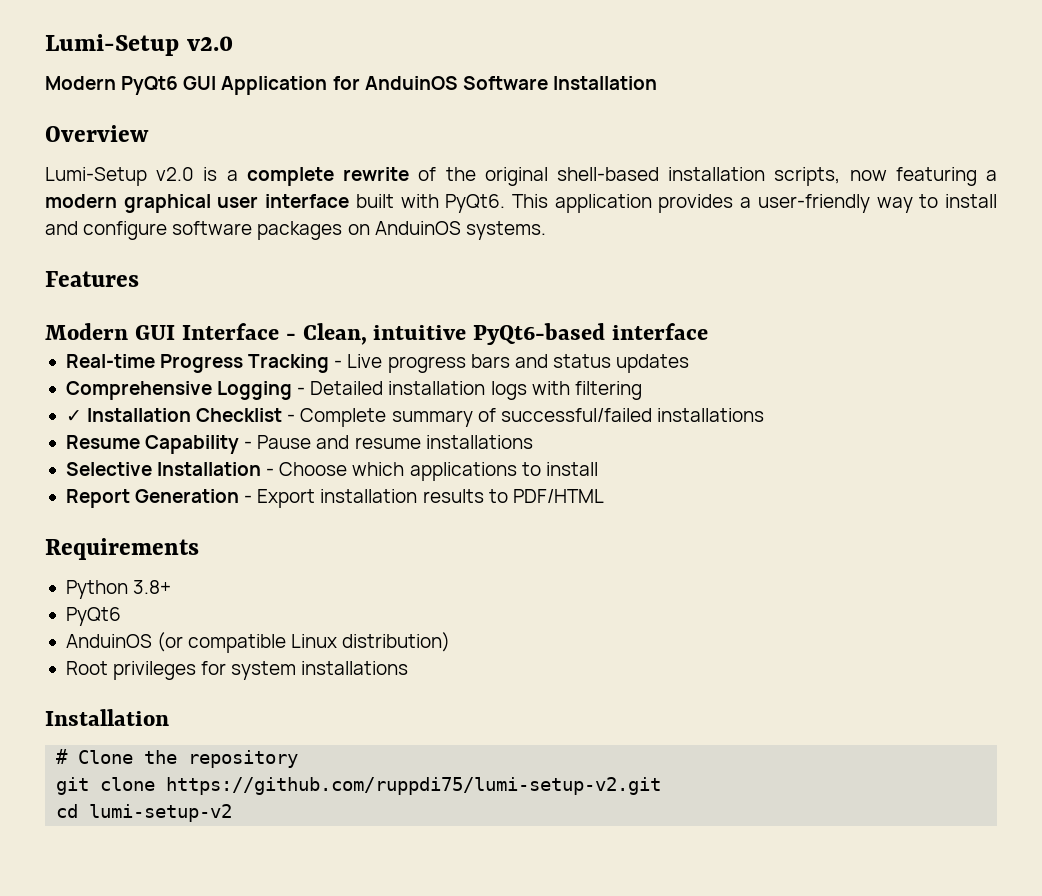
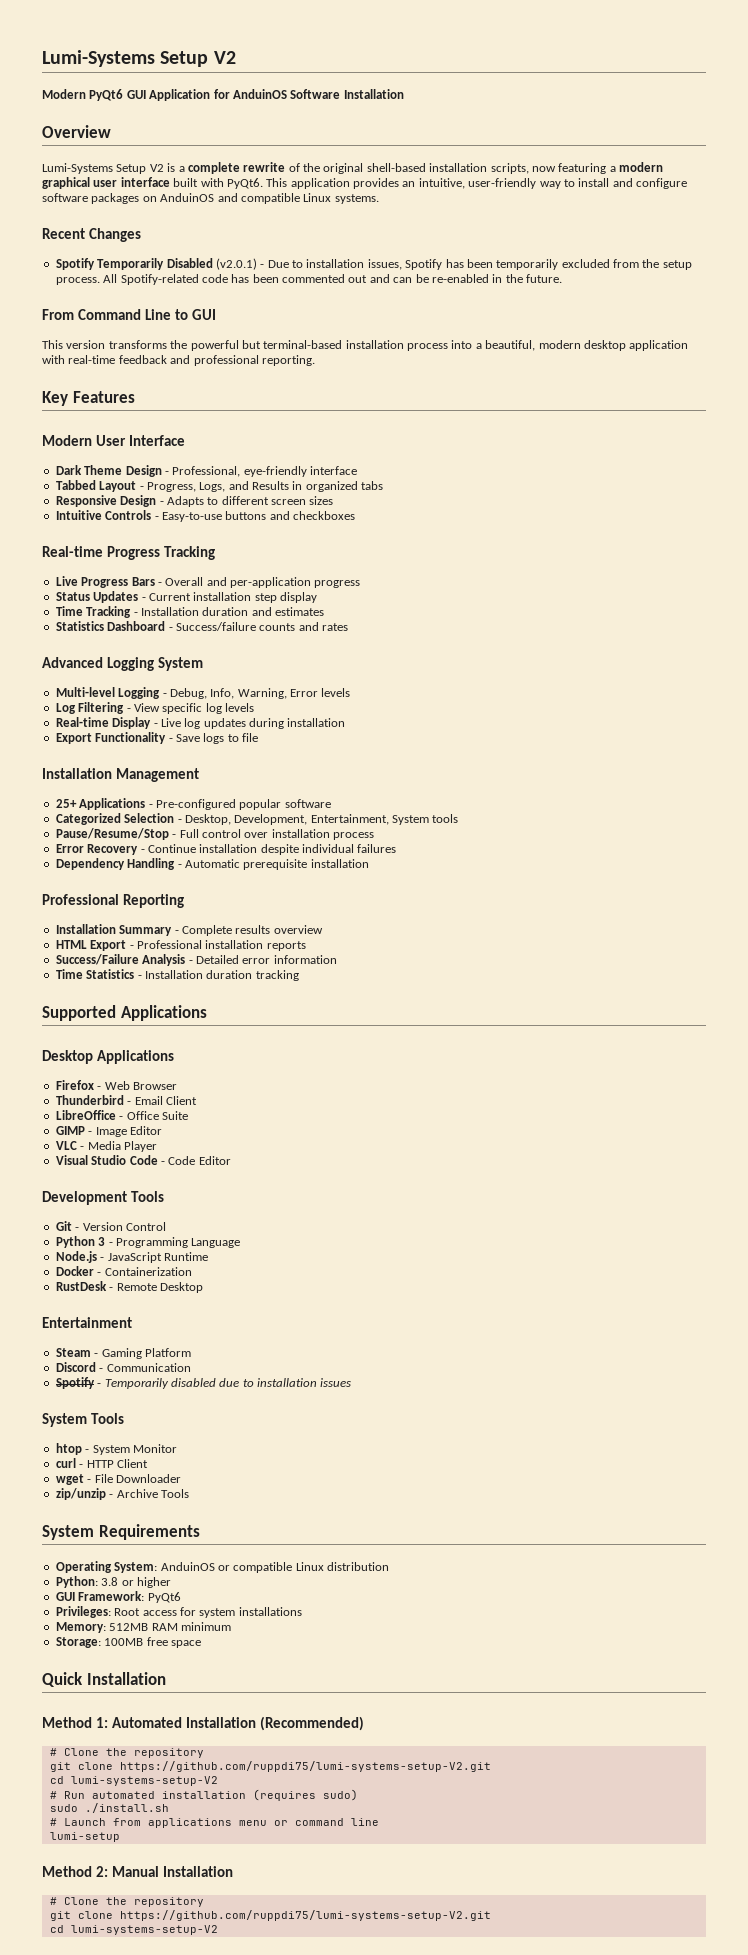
[45,34,233,56] Lumi-Setup v2.0 -> [42,50,236,67] Lumi-Systems Setup V2
[45,167,195,186] Lumi-Setup v2.0 -> [42,163,164,174] Lumi-Systems Setup V2
[740,197,752,208] a -> [402,178,465,189] an intuitive,
[465,221,546,240] systems. // -> [217,193,379,204] [42,228,141,242] [55,258,692,270] [55,274,562,285] [42,309,216,320] [42,340,689,351] [42,355,315,366] [42,391,68,406] and compatible Linux systems. // Recent Changes // Spotify Temporarily Disabled (v2.0.1) - Due to installation issues, Spotify has been temporarily excluded from the setup process. All Spotify-related code has been commented out and can be re-enabled in the future. // From Command Line to GUI // This version transforms the powerful but terminal-based installation process into a beautiful, modern desktop application with real-time feedback and professional reporting. // Key
[134,325,175,340] GUI -> [95,435,126,446] User
[285,323,709,345] [65,354,690,373] [65,381,642,400] [65,408,764,427] [65,435,533,454] [65,462,598,481] [65,489,604,508] [45,538,199,560] [65,580,172,599] [65,607,121,626] [65,632,451,653] [65,661,409,680] - Clean, intuitive PyQt6-based interface // Real-time Progress Tracking - Live progress bars and status updates // Comprehensive Logging - Detailed installation logs with filtering // ✓ Installation Checklist - Complete summary of successful/failed installations // Resume Capability - Pause and resume installations // Selective Installation - Choose which applications to install // Report Generation - Export installation results to PDF/HTML // Requirements // Python 3.8+ // PyQt6 // AnduinOS (or compatible Linux distribution) // Root privileges for system installations // -> [55,465,357,477] [55,480,384,492] [55,495,334,507] [55,510,355,522] [42,546,215,560] [55,576,361,588] [55,591,317,603] [55,606,324,618] [55,621,348,631] [42,657,203,671] [55,687,351,699] [55,702,254,714] [55,717,346,729] [55,732,258,744] [42,768,199,782] [55,798,331,810] [55,813,459,825] [55,828,374,840] [55,844,397,855] [55,858,369,870] [42,894,184,908] [55,924,323,936] [55,940,306,951] [55,954,337,966] [55,969,299,981] [42,1005,207,1021] [42,1050,174,1064] [55,1080,177,1090] [55,1095,197,1105] [55,1110,188,1120] [55,1126,162,1137] [55,1141,157,1152] [55,1155,231,1165] [42,1191,164,1205] [55,1221,166,1231] [55,1236,241,1248] [55,1251,208,1263] [55,1266,192,1276] [55,1281,203,1293] [42,1317,132,1328] [55,1348,191,1359] [55,1362,191,1372] [55,1377,352,1389] [42,1413,124,1427] [55,1443,177,1455] [55,1458,148,1468] [55,1474,181,1485] [55,1488,189,1500] [42,1524,200,1540] [55,1561,389,1573] [55,1576,171,1588] [55,1591,181,1603] [55,1606,302,1618] [55,1622,231,1633] [55,1637,201,1648] [42,1672,166,1687] [42,1716,364,1731] [49,1748,204,1758] [49,1761,491,1772] [49,1776,218,1786] [49,1789,358,1801] [49,1803,169,1813] [49,1818,379,1828] [49,1832,120,1842] [42,1866,159,1877] // Dark Theme Design - Professional, eye-friendly interface // Tabbed Layout - Progress, Logs, and Results in organized tabs // Responsive Design - Adapts to different screen sizes // Intuitive Controls - Easy-to-use buttons and checkboxes // Real-time Progress Tracking // Live Progress Bars - Overall and per-application progress // Status Updates - Current installation step display // Time Tracking - Installation duration and estimates // Statistics Dashboard - Success/failure counts and rates // Advanced Logging System // Multi-level Logging - Debug, Info, Warning, Error levels // Log Filtering - View specific log levels // Real-time Display - Live log updates during installation // Export Functionality - Save logs to file // Installation Management // 25+ Applications - Pre-configured popular software // Categorized Selection - Desktop, Development, Entertainment, System tools // Pause/Resume/Stop - Full control over installation process // Error Recovery - Continue installation despite individual failures // Dependency Handling - Automatic prerequisite installation // Professional Reporting // Installation Summary - Complete results overview // HTML Export - Professional installation reports // Success/Failure Analysis - Detailed error information // Time Statistics - Installation duration tracking // Supported Applications // Desktop Applications // Firefox - Web Browser // Thunderbird - Email Client // LibreOffice - Office Suite // GIMP - Image Editor // VLC - Media Player // Visual Studio Code - Code Editor // Development Tools // Git - Version Control // Python 3 - Programming Language // Node.js - JavaScript Runtime // Docker - Containerization // RustDesk - Remote Desktop // Entertainment // Steam - Gaming Platform // Discord - Communication // Spotify - Temporarily disabled due to installation issues // System Tools // htop - System Monitor // curl - HTTP Client // wget - File Downloader // zip/unzip - Archive Tools // System Requirements // Operating System: AnduinOS or compatible Linux distribution // Python: 3.8 or higher // GUI Framework: PyQt6 // Privileges: Root access for system installations // Memory: 512MB RAM minimum // Storage: 100MB free space // Quick Installation // Method 1: Automated Installation (Recommended) // # Clone the repository // git clone https://github.com/ruppdi75/lumi-systems-setup-V2.git // cd lumi-systems-setup-V2 // # Run automated installation (requires sudo) // sudo ./install.sh // # Launch from applications menu or command line // lumi-setup // Method 2: Manual
[166,777,662,795] [56,804,233,822] https://github.com/ruppdi75/lumi-setup-v2.git // cd lumi-setup-v2 -> [119,1910,491,1921] [49,1925,218,1935] https://github.com/ruppdi75/lumi-systems-setup-V2.git // cd lumi-systems-setup-V2

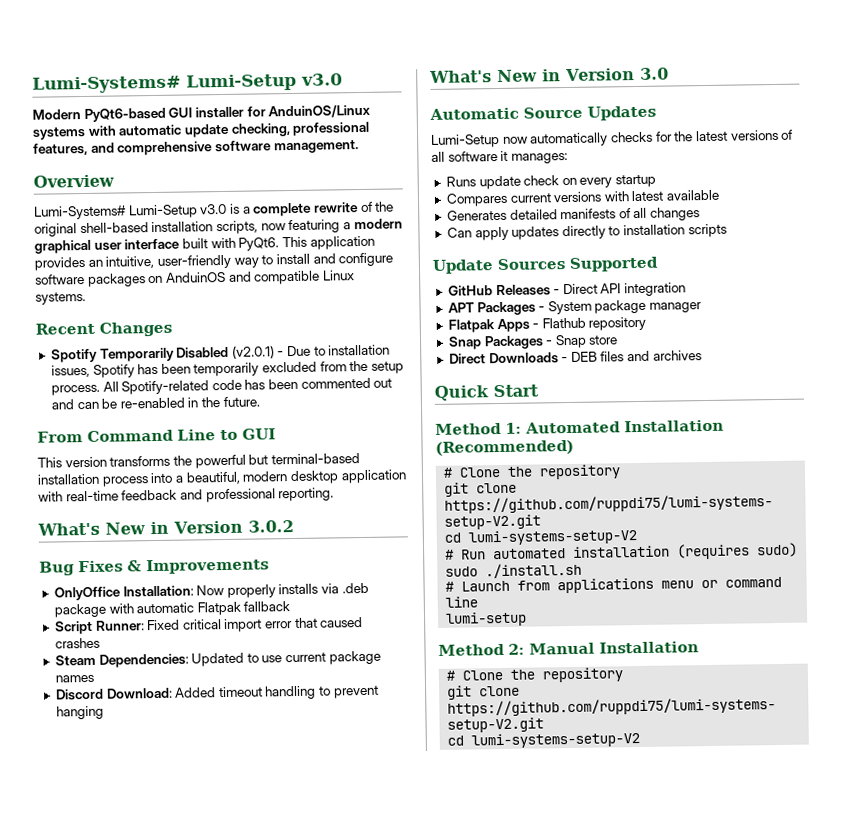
[42,50,236,67] [42,89,404,101] [42,125,111,138] [42,163,164,174] Lumi-Systems Setup V2 // Modern PyQt6 GUI Application for AnduinOS Software Installation // Overview // Lumi-Systems Setup V2 -> [32,73,343,94] [32,104,371,122] [32,121,371,140] [33,140,359,156] [33,174,115,188] [34,203,228,220] Lumi-Systems# Lumi-Setup v3.0 // Modern PyQt6-based GUI installer for AnduinOS/Linux systems with automatic update checking, professional features, and comprehensive software management. // Overview // Lumi-Systems# Lumi-Setup v3.0
[42,391,135,406] [42,435,185,446] [55,465,357,477] [55,480,384,492] [55,495,334,507] [55,510,355,522] [42,546,215,560] [55,576,361,588] [55,591,317,603] [55,606,324,618] [55,621,348,631] [42,657,203,671] [55,687,351,699] [55,702,254,714] [55,717,346,729] [55,732,258,744] [42,768,199,782] [55,798,331,810] [55,813,459,825] [55,828,374,840] [55,844,397,855] [55,858,369,870] [42,894,184,908] [55,924,323,936] [55,940,306,951] [55,954,337,966] [55,969,299,981] [42,1005,207,1021] [42,1050,174,1064] [55,1080,177,1090] [55,1095,197,1105] [55,1110,188,1120] [55,1126,162,1137] [55,1141,157,1152] [55,1155,231,1165] [42,1191,164,1205] [55,1221,166,1231] [55,1236,241,1248] [55,1251,208,1263] [55,1266,192,1276] [55,1281,203,1293] [42,1317,132,1328] [55,1348,191,1359] [55,1362,191,1372] [55,1377,352,1389] [42,1413,124,1427] [55,1443,177,1455] [55,1458,148,1468] [55,1474,181,1485] [55,1488,189,1500] [42,1524,200,1540] [55,1561,389,1573] [55,1576,171,1588] [55,1591,181,1603] [55,1606,302,1618] [55,1622,231,1633] [55,1637,201,1648] Key Features // Modern User Interface // Dark Theme Design - Professional, eye-friendly interface // Tabbed Layout - Progress, Logs, and Results in organized tabs // Responsive Design - Adapts to different screen sizes // Intuitive Controls - Easy-to-use buttons and checkboxes // Real-time Progress Tracking // Live Progress Bars - Overall and per-application progress // Status Updates - Current installation step display // Time Tracking - Installation duration and estimates // Statistics Dashboard - Success/failure counts and rates // Advanced Logging System // Multi-level Logging - Debug, Info, Warning, Error levels // Log Filtering - View specific log levels // Real-time Display - Live log updates during installation // Export Functionality - Save logs to file // Installation Management // 25+ Applications - Pre-configured popular software // Categorized Selection - Desktop, Development, Entertainment, System tools // Pause/Resume/Stop - Full control over installation process // Error Recovery - Continue installation despite individual failures // Dependency Handling - Automatic prerequisite installation // Professional Reporting // Installation Summary - Complete results overview // HTML Export - Professional installation reports // Success/Failure Analysis - Detailed error information // Time Statistics - Installation duration tracking // Supported Applications // Desktop Applications // Firefox - Web Browser // Thunderbird - Email Client // LibreOffice - Office Suite // GIMP - Image Editor // VLC - Media Player // Visual Studio Code - Code Editor // Development Tools // Git - Version Control // Python 3 - Programming Language // Node.js - JavaScript Runtime // Docker - Containerization // RustDesk - Remote Desktop // Entertainment // Steam - Gaming Platform // Discord - Communication // Spotify - Temporarily disabled due to installation issues // System Tools // htop - System Monitor // curl - HTTP Client // wget - File Downloader // zip/unzip - Archive Tools // System Requirements // Operating System: AnduinOS or compatible Linux distribution // Python: 3.8 or higher // GUI Framework: PyQt6 // Privileges: Root access for system installations // Memory: 512MB RAM minimum // Storage: 100MB free space -> [37,520,294,536] [39,558,269,576] [53,582,369,601] [53,601,291,618] [54,617,364,635] [54,637,100,649] [54,650,381,668] [54,674,94,683] [55,685,379,701] [55,705,104,720] [429,67,669,83] [429,105,656,121] [431,129,794,148] [431,150,568,164] [445,174,657,190] [445,189,721,207] [446,207,701,221] [446,223,727,241] [432,256,659,274] [447,282,687,297] [447,299,703,316] [447,316,647,333] [447,334,619,350] [448,350,702,365] What's New in Version 3.0.2 // Bug Fixes & Improvements // OnlyOffice Installation: Now properly installs via .deb package with automatic Flatpak fallback // Script Runner: Fixed critical import error that caused crashes // Steam Dependencies: Updated to use current package names // Discord Download: Added timeout handling to prevent hanging // What's New in Version 3.0 // Automatic Source Updates // Lumi-Setup now automatically checks for the latest versions of all software it manages: // Runs update check on every startup // Compares current versions with latest available // Generates detailed manifests of all changes // Can apply updates directly to installation scripts // Update Sources Supported // GitHub Releases - Direct API integration // APT Packages - System package manager // Flatpak Apps - Flathub repository // Snap Packages - Snap store // Direct Downloads - DEB files and archives
[86,1672,166,1685] Installation -> [493,384,539,398] Start

